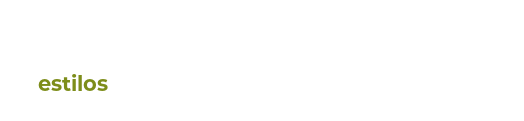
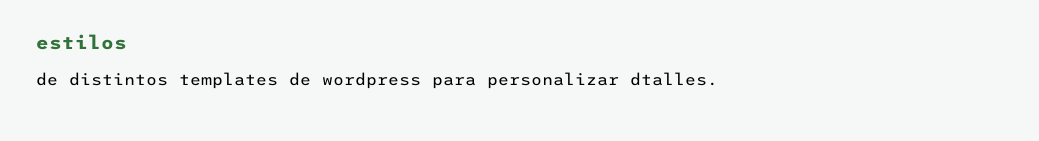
(108, 82) none -> [36,72,718,89] // de distintos templates de wordpress para personalizar dtalles.

